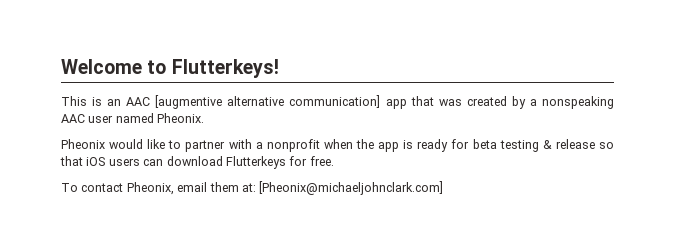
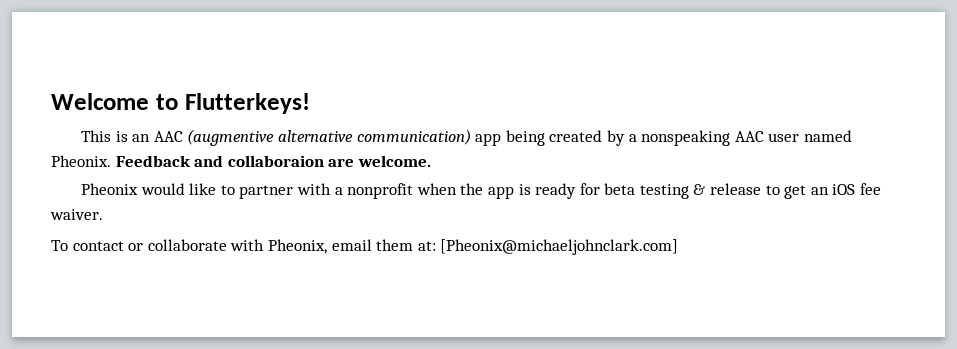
[155,95,462,109] [augmentive alternative communication] app that was -> [187,129,545,146] (augmentive alternative communication) app being
(205, 118) none -> [115,155,431,167] Feedback and collaboraion are welcome.
[598,142,614,149] [60,156,334,169] so that iOS users can download Flutterkeys for free. -> [765,183,882,199] [50,209,103,220] to get an iOS fee waiver.
(124, 187) none -> [128,239,265,251] or collaborate with

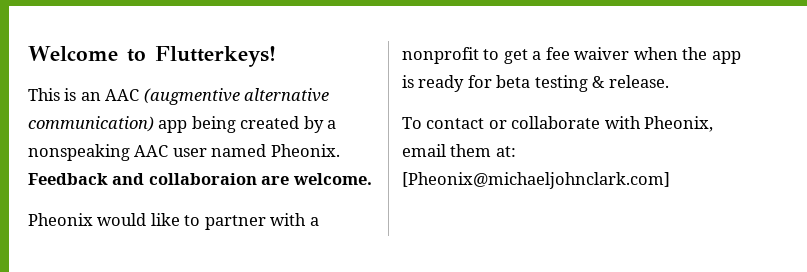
(414, 191) none -> [483,47,630,64] to get a fee waiver
[710,183,882,199] [50,209,103,220] release to get an iOS fee waiver. -> [608,75,669,88] release.

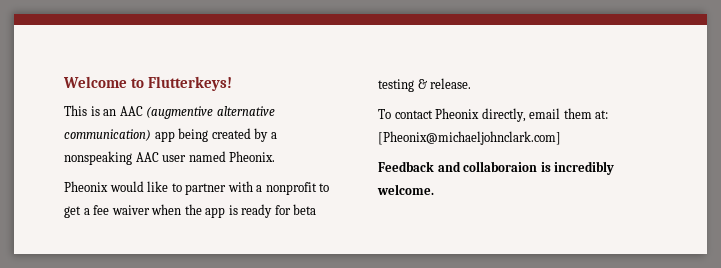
[28,173,372,185] Feedback and collaboraion are welcome. -> (276, 156) none
[488,116,714,132] or collaborate with Pheonix, -> [435,108,526,122] Pheonix directly,
(670, 180) none -> [378,161,615,175] [377,184,434,195] // Feedback and collaboraion is incredibly welcome.

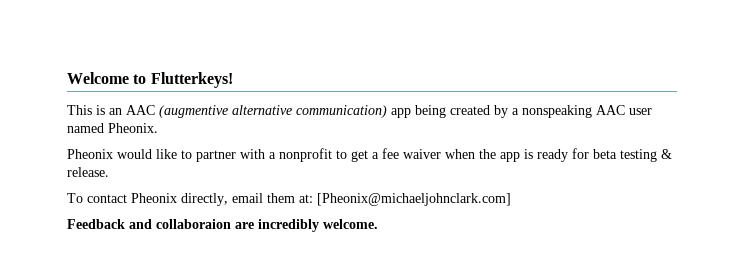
[540,162,551,172] is -> [235,222,254,229] are

